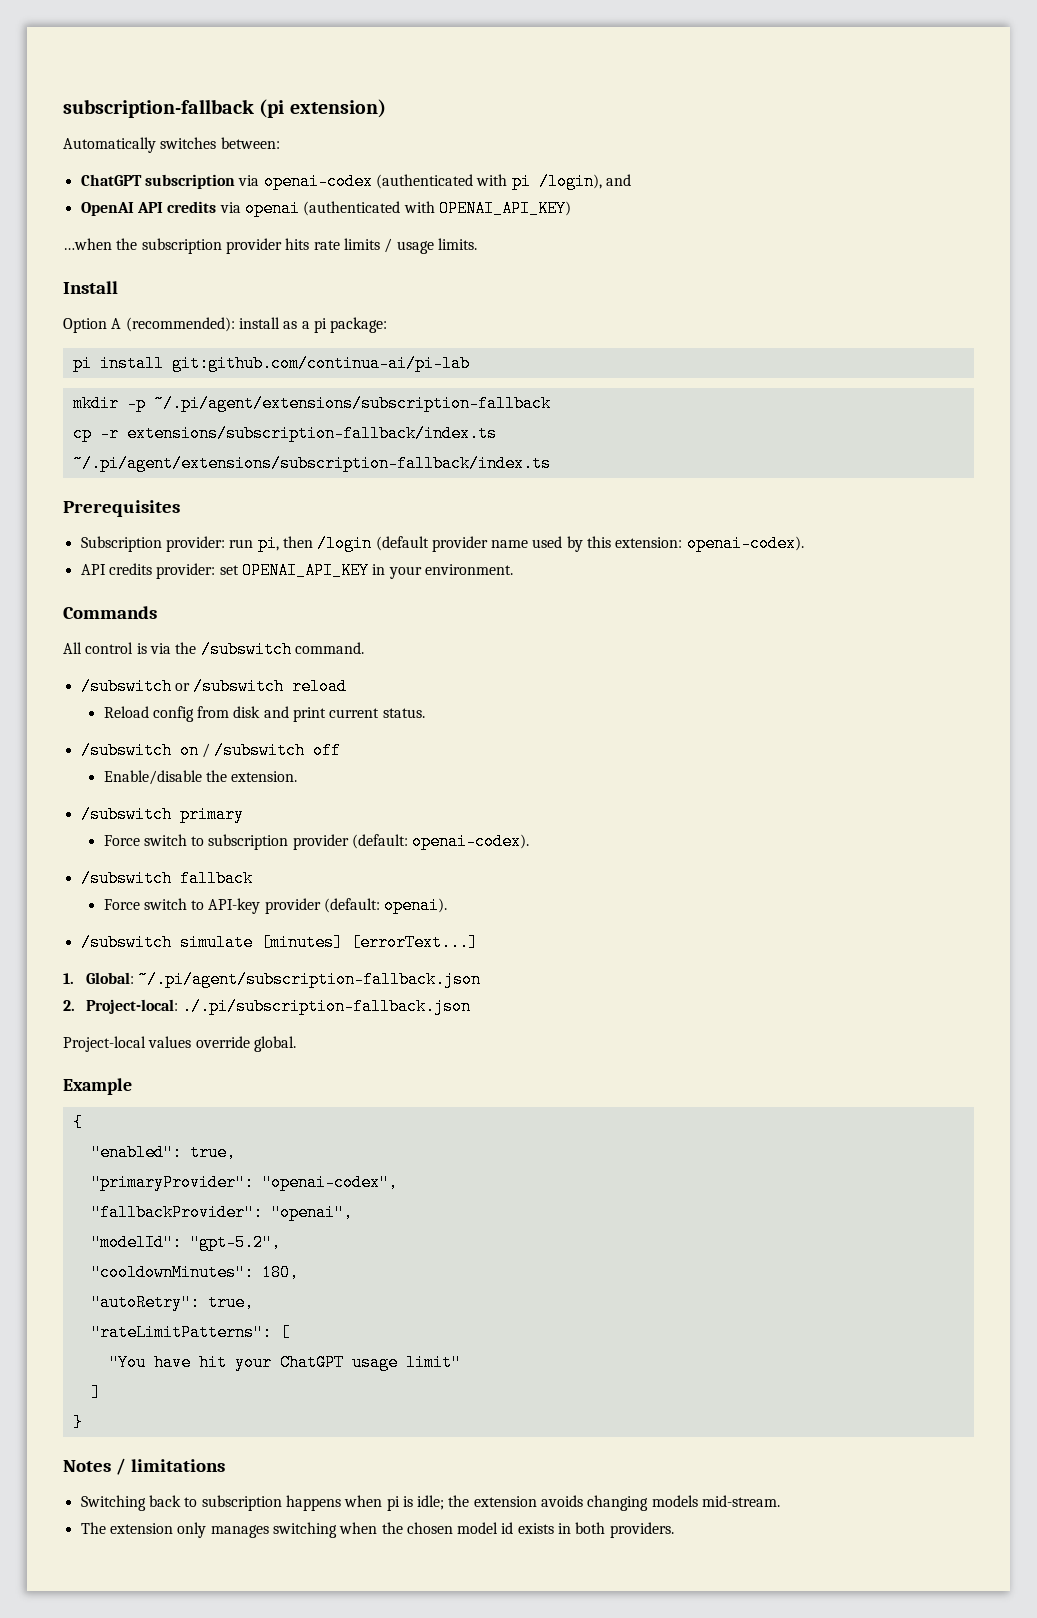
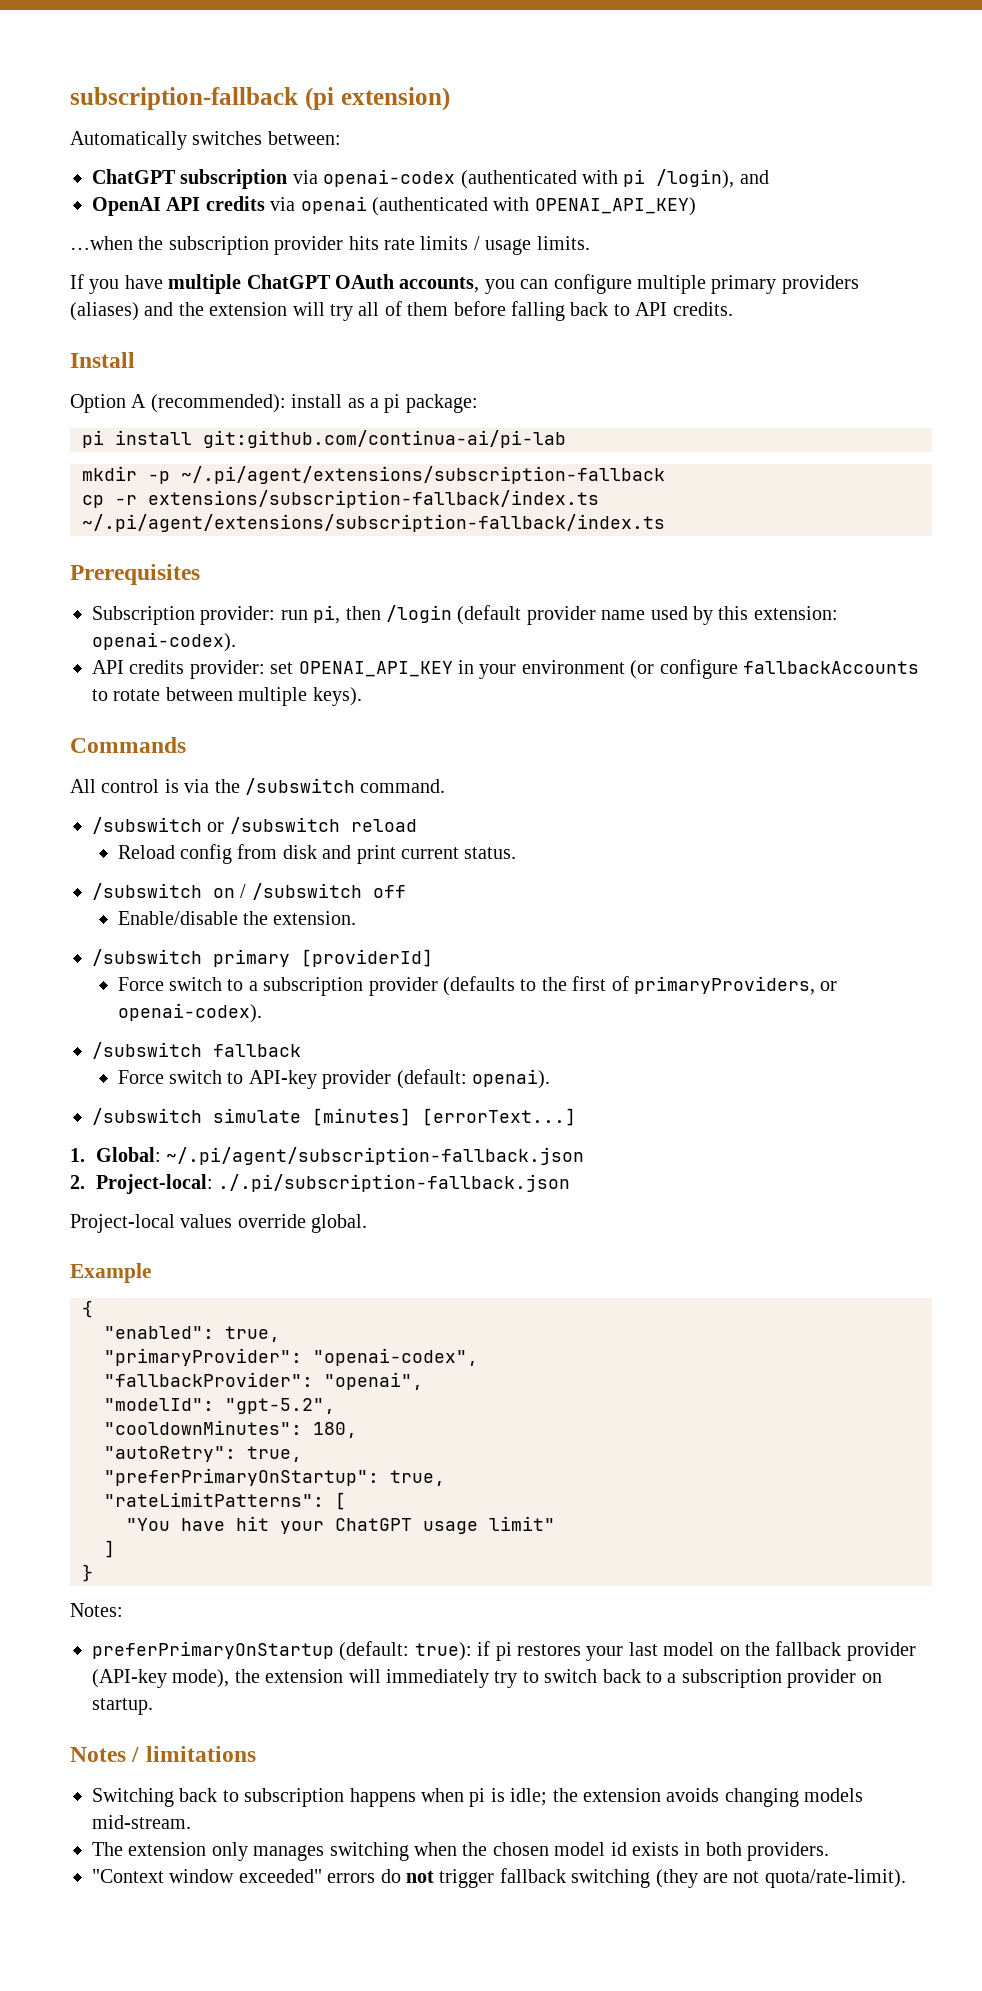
(477, 244) none -> [70,274,859,294] [70,301,733,321] // If you have multiple ChatGPT OAuth accounts, you can configure multiple primary providers (aliases) and the extension will try all of them before falling back to API credits.
[424,564,513,575] environment. -> [521,659,919,679] [92,687,362,706] environment (or configure fallbackAccounts to rotate between multiple keys).
[103,834,409,850] // Force switch to subscription provider (default: -> [301,949,433,967] [117,976,838,996] [providerId] // Force switch to a subscription provider (defaults to the first of primaryProviders, or
(254, 1302) none -> [104,1468,445,1486] // "preferPrimaryOnStartup": true,
(83, 1422) none -> [70,1603,123,1617] [92,1641,916,1661] [92,1669,882,1688] [92,1698,153,1715] // Notes: // preferPrimaryOnStartup (default: true): if pi restores your last model on the fallback provider (API-key mode), the extension will immediately try to switch back to a subscription provider on startup.
(674, 1530) none -> [92,1868,906,1888] // "Context window exceeded" errors do not trigger fallback switching (they are not quota/rate-limit).

